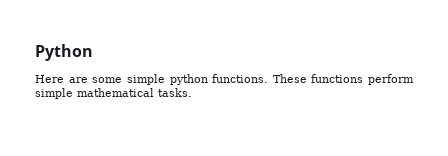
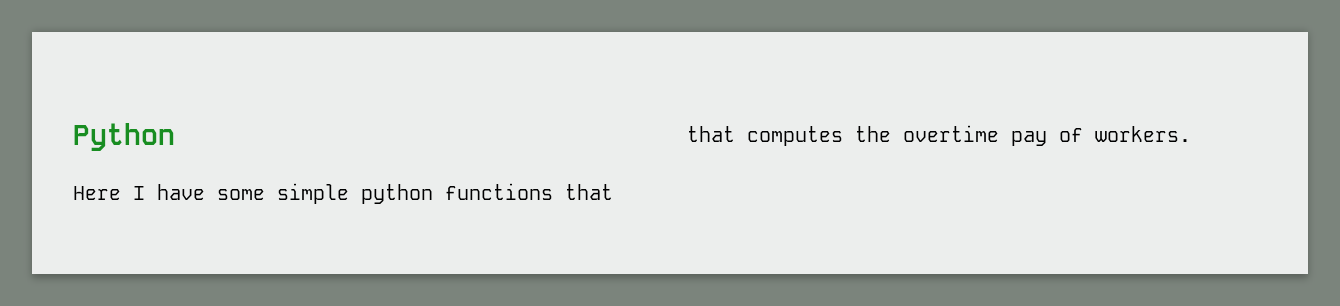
[68,77,88,83] are -> [133,184,205,200] I have
[212,74,414,85] [35,88,192,99] functions. These functions perform simple mathematical tasks. -> [445,183,613,200] [687,125,1191,146] functions that that computes the overtime pay of workers.

